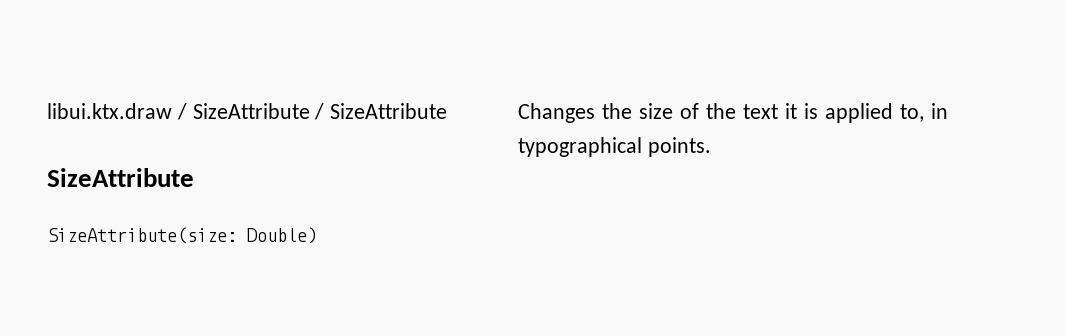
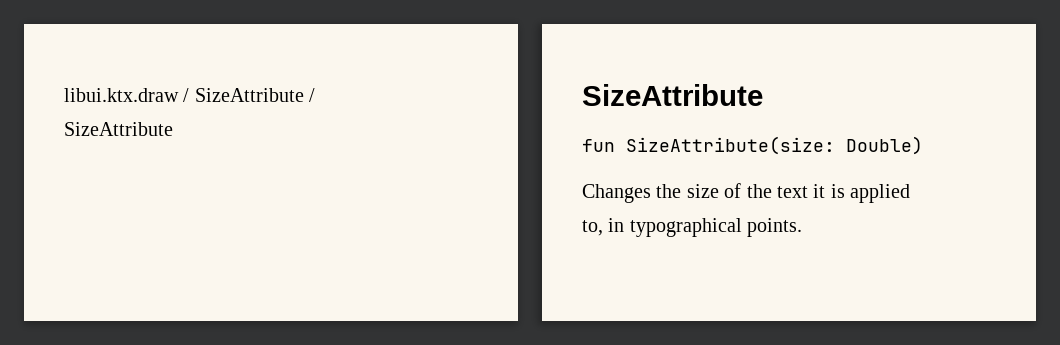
(194, 177) none -> [582,139,615,152] fun

